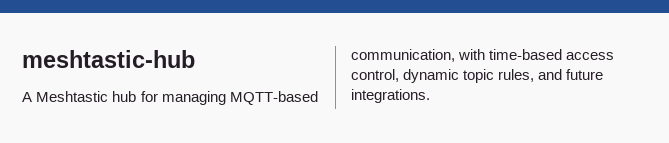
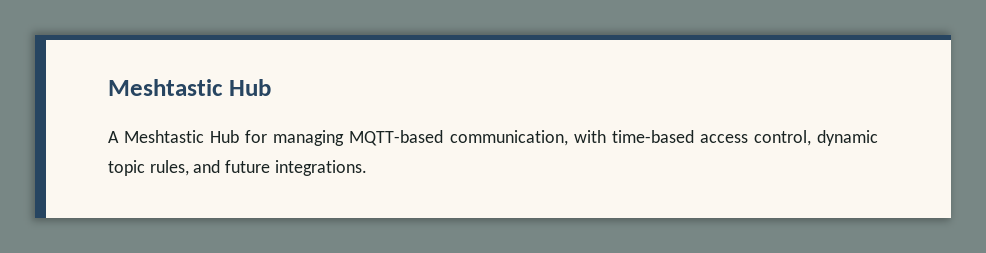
[22,50,195,68] meshtastic-hub -> [108,79,271,96] Meshtastic Hub
[112,91,137,102] hub -> [210,130,240,143] Hub

